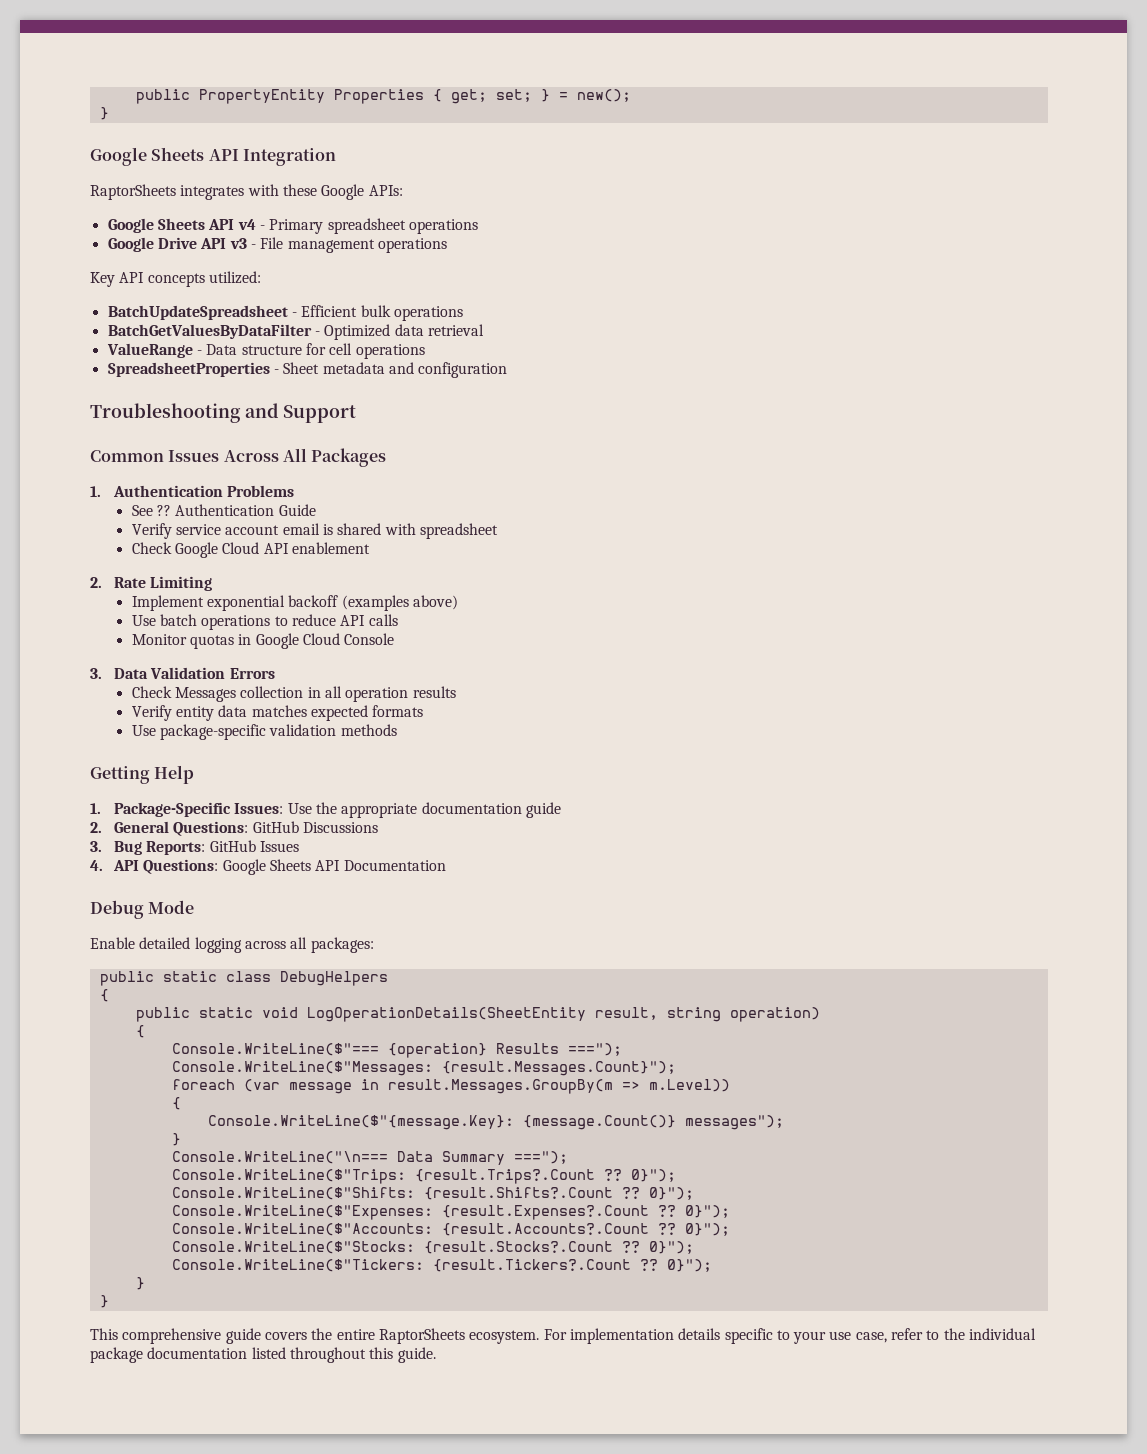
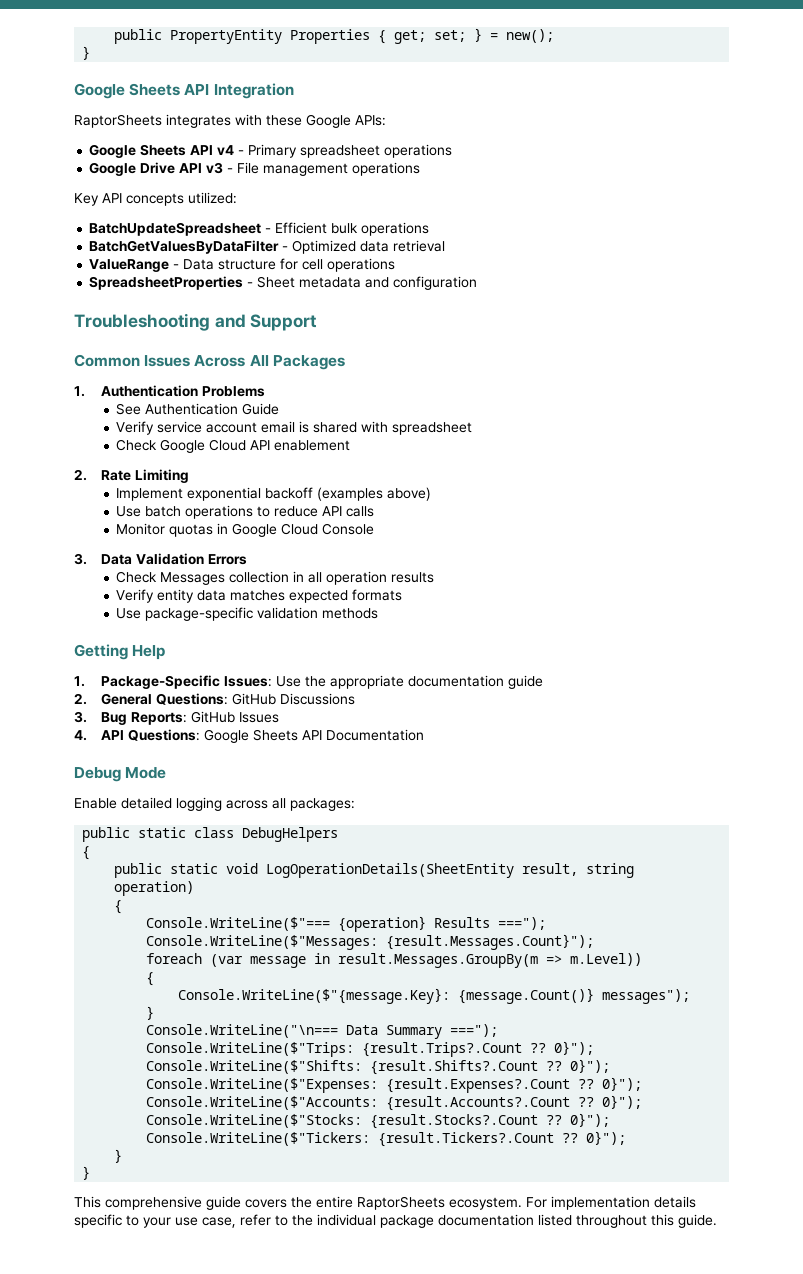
[156,505,171,516] ?? -> (142, 409) none

